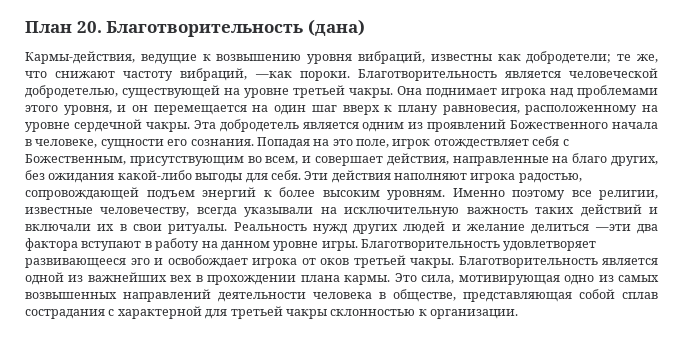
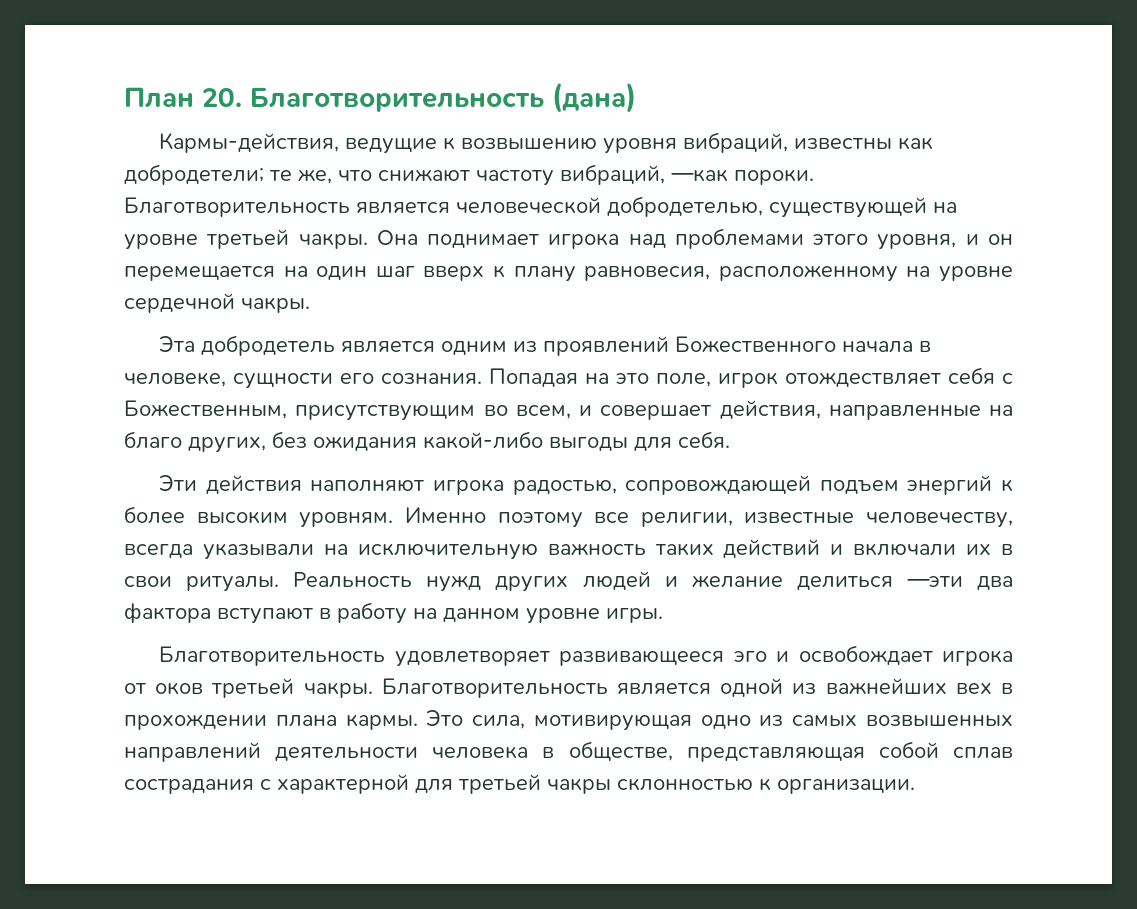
(190, 127) none -> (310, 305) //
(301, 175) none -> (730, 440) //
(358, 246) none -> (663, 615) //

